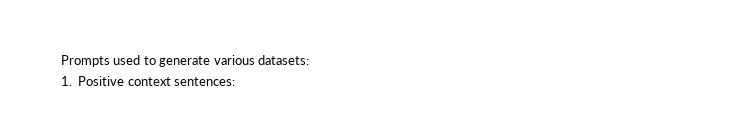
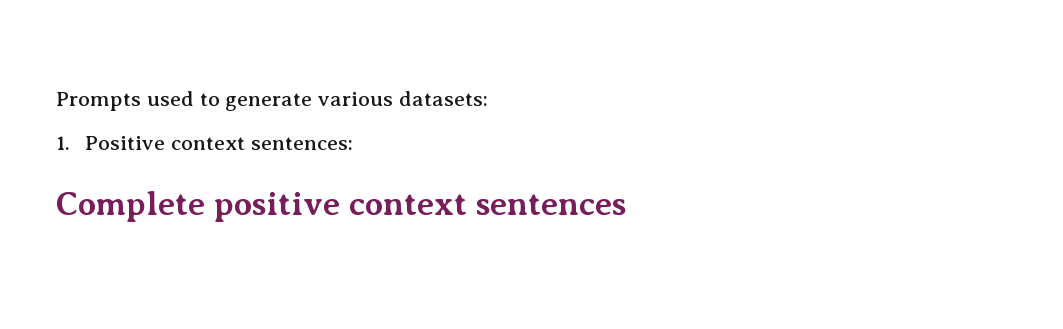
(235, 81) none -> [56,191,627,222] // Complete positive context sentences

